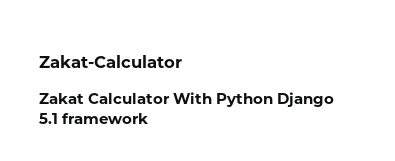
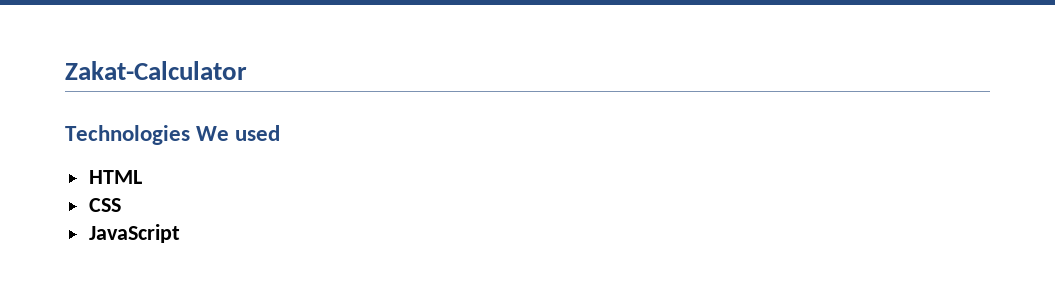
[39,92,335,107] [39,113,149,124] Zakat Calculator With Python Django 5.1 framework -> [65,125,281,145] [88,170,142,184] [88,198,121,212] [88,224,180,243] Technologies We used // HTML // CSS // JavaScript

